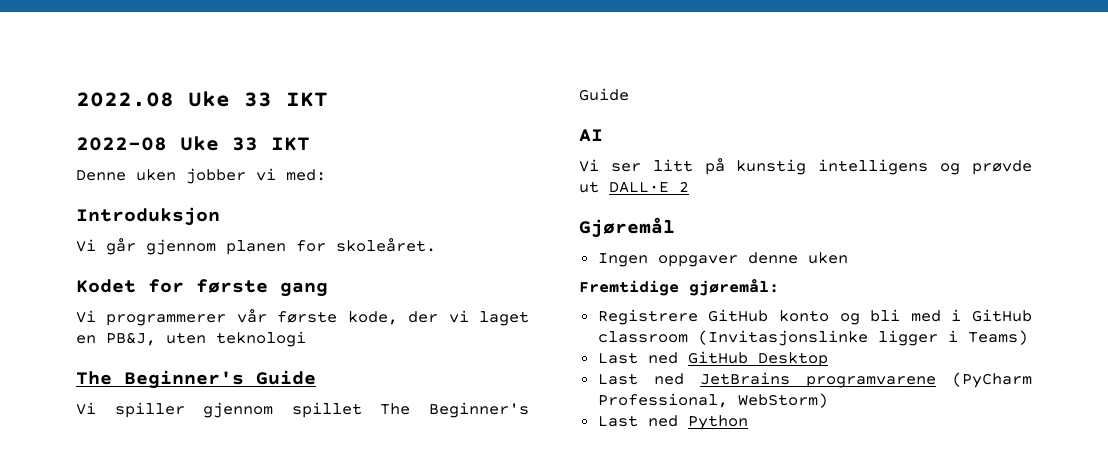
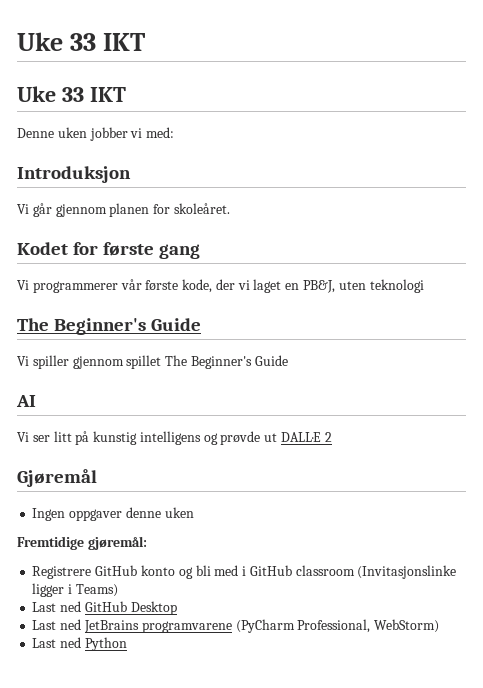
[76,91,328,107] [76,137,167,151] 2022.08 Uke 33 IKT // 2022-08 -> [17,32,145,51] Uke 33 IKT //

